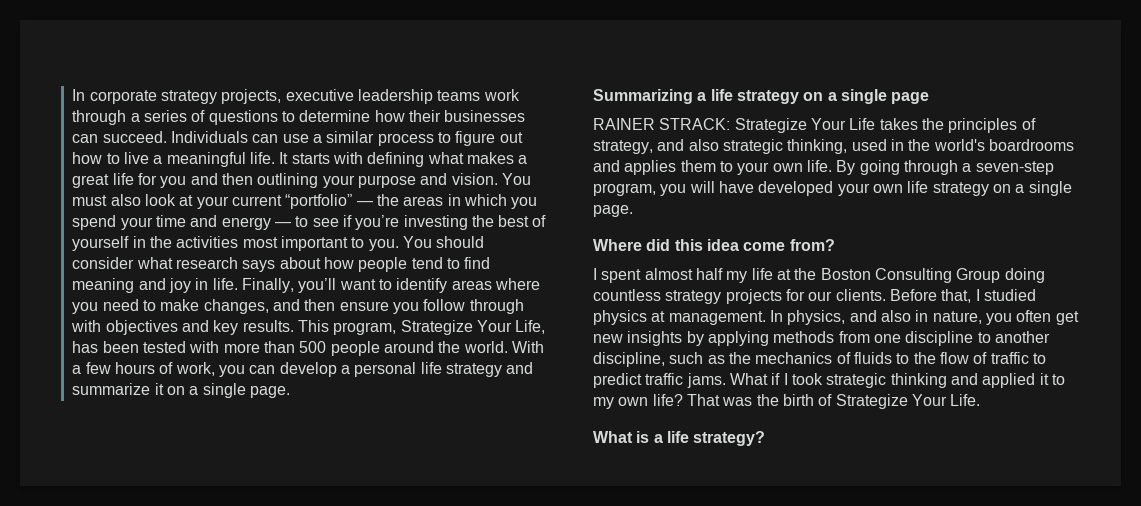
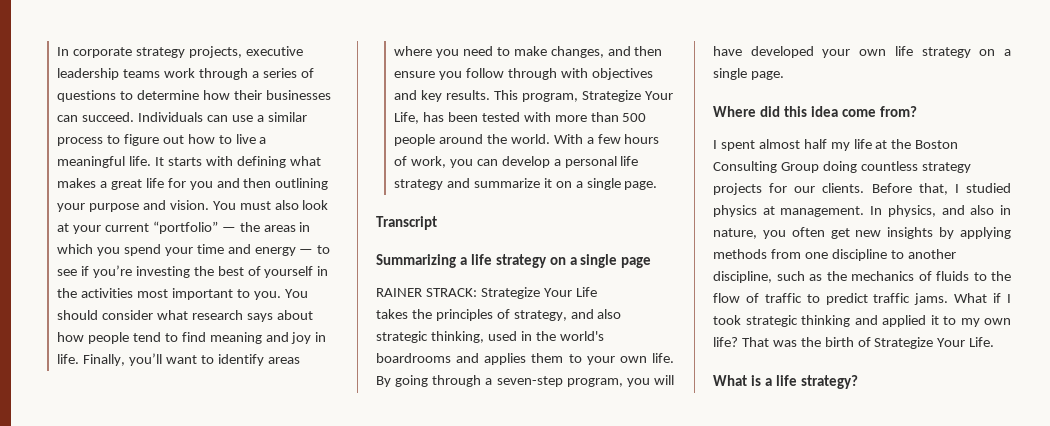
(290, 392) none -> [376,216,437,230] // Transcript
(876, 124) none -> (597, 292) //

